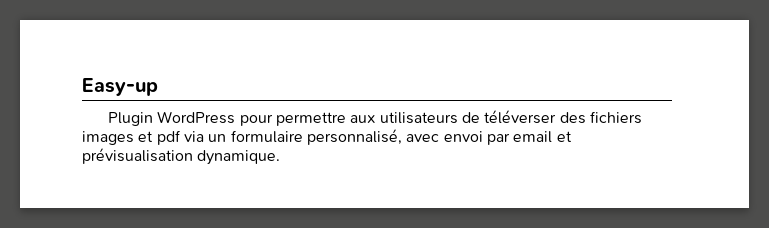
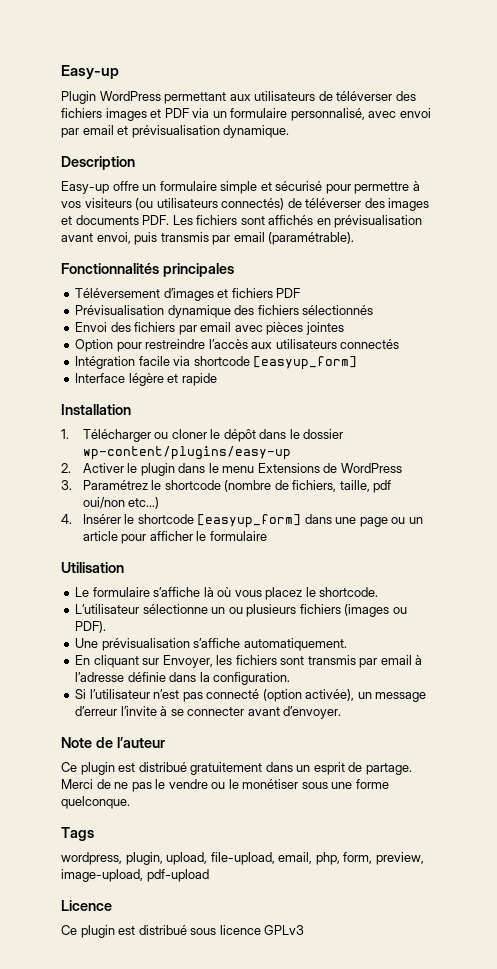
[239,112,347,126] pour permettre -> [164,92,227,104] permettant
[156,130,181,145] pdf -> [164,108,189,118] PDF
(281, 157) none -> [61,156,135,170] [61,181,420,194] [61,198,430,211] [61,215,423,228] [61,232,355,245] [61,263,234,277] [75,288,301,301] [75,305,374,318] [75,322,344,335] [75,339,400,352] [75,356,358,370] [75,373,217,386] [61,404,131,415] [61,429,344,442] [82,446,291,460] [61,463,402,476] [61,480,392,493] [82,497,160,509] [61,514,423,528] [82,531,267,544] [61,562,124,573] [75,587,379,600] [75,604,407,617] [75,621,107,633] [75,638,347,651] [75,655,423,668] [75,672,291,685] [75,689,427,702] [75,706,342,719] [61,737,165,748] [61,762,412,775] [61,779,389,792] [61,796,130,809] [61,827,94,841] [61,852,424,865] [61,869,209,882] [61,900,112,911] [61,925,305,938] // Description // Easy-up offre un formulaire simple et sécurisé pour permettre à vos visiteurs (ou utilisateurs connectés) de téléverser des images et documents PDF. Les fichiers sont affichés en prévisualisation avant envoi, puis transmis par email (paramétrable). // Fonctionnalités principales // Téléversement d’images et fichiers PDF // Prévisualisation dynamique des fichiers sélectionnés // Envoi des fichiers par email avec pièces jointes // Option pour restreindre l’accès aux utilisateurs connectés // Intégration facile via shortcode [easyup_form] // Interface légère et rapide // Installation // 1. Télécharger ou cloner le dépôt dans le dossier wp-content/plugins/easy-up // 2. Activer le plugin dans le menu Extensions de WordPress // 3. Paramétrez le shortcode (nombre de fichiers, taille, pdf oui/non etc...) // 4. Insérer le shortcode [easyup_form] dans une page ou un article pour afficher le formulaire // Utilisation // Le formulaire s’affiche là où vous placez le shortcode. // L’utilisateur sélectionne un ou plusieurs fichiers (images ou PDF). // Une prévisualisation s’affiche automatiquement. // En cliquant sur Envoyer, les fichiers sont transmis par email à l’adresse définie dans la configuration. // Si l’utilisateur n’est pas connecté (option activée), un message d’erreur l’invite à se connecter avant d’envoyer. // Note de l’auteur // Ce plugin est distribué gratuitement dans un esprit de partage. Merci de ne pas le vendre ou le monétiser sous une forme quelconque. // Tags // wordpress, plugin, upload, file-upload, email, php, form, preview, image-upload, pdf-upload // Licence // Ce plugin est distribué sous licence GPLv3

